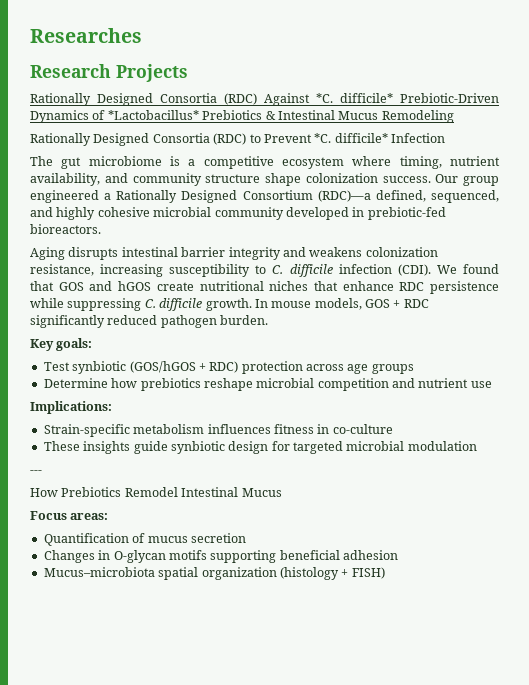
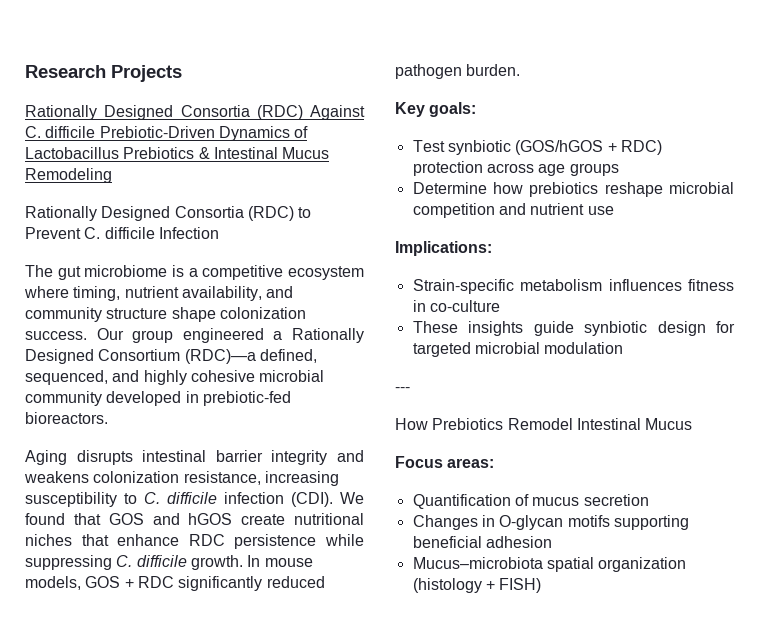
[30,28,142,43] Researches // -> (25, 71) none
[316,93,393,103] *C. difficile* -> [25,126,96,138] C. difficile
[107,110,199,120] *Lactobacillus* -> [25,147,119,159] Lactobacillus
[314,133,388,143] *C. difficile* -> [84,227,155,239] C. difficile

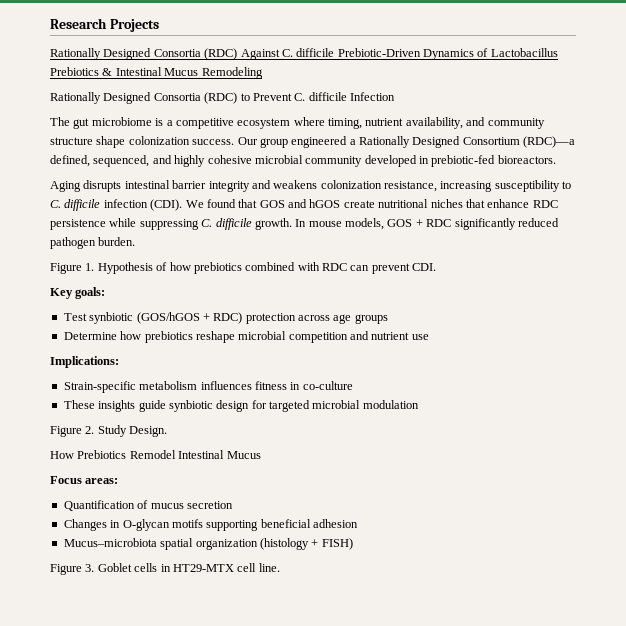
(521, 70) none -> [50,262,437,274] // Figure 1. Hypothesis of how prebiotics combined with RDC can prevent CDI.
[395,387,410,392] --- -> [50,425,168,437] Figure 2. Study Design.
(542, 585) none -> [50,563,280,575] // Figure 3. Goblet cells in HT29-MTX cell line.

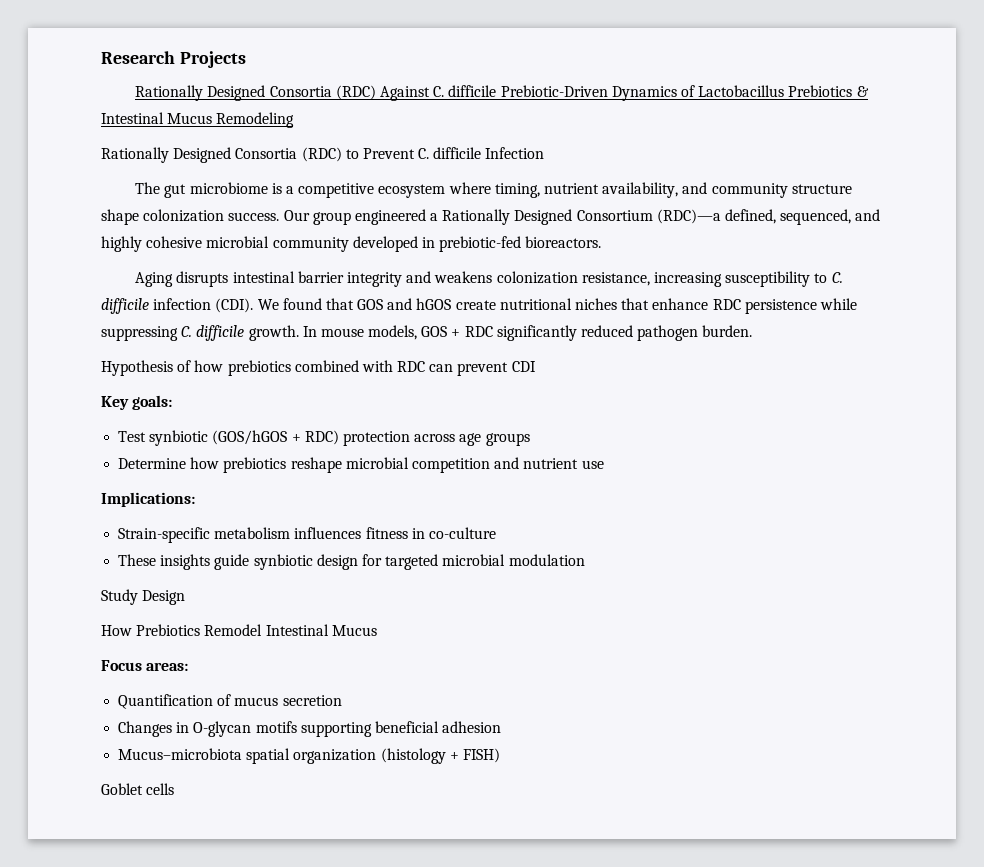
[50,263,95,274] Figure 1. -> (753, 331) none
[412,263,437,271] CDI. -> [511,361,536,372] CDI
[50,425,168,437] Figure 2. Study Design. -> [101,589,186,605] Study Design
[50,563,280,575] Figure 3. Goblet cells in HT29-MTX cell line. -> [101,783,175,795] Goblet cells

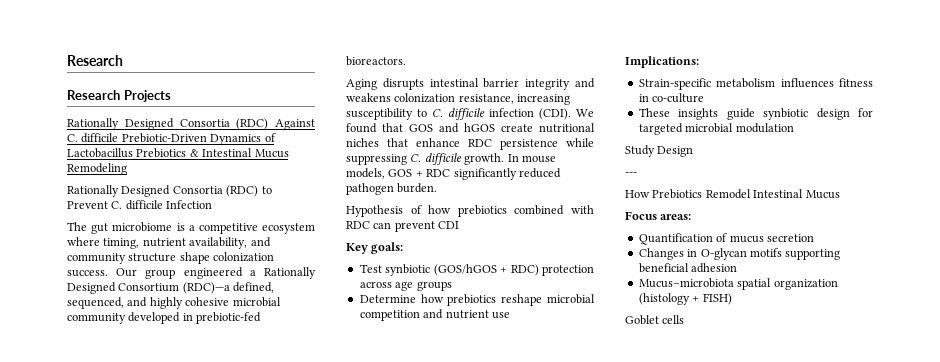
[101,51,175,64] Research -> [67,55,123,66] [67,90,120,100] Research // Research
(186, 597) none -> [625,172,637,176] // ---

